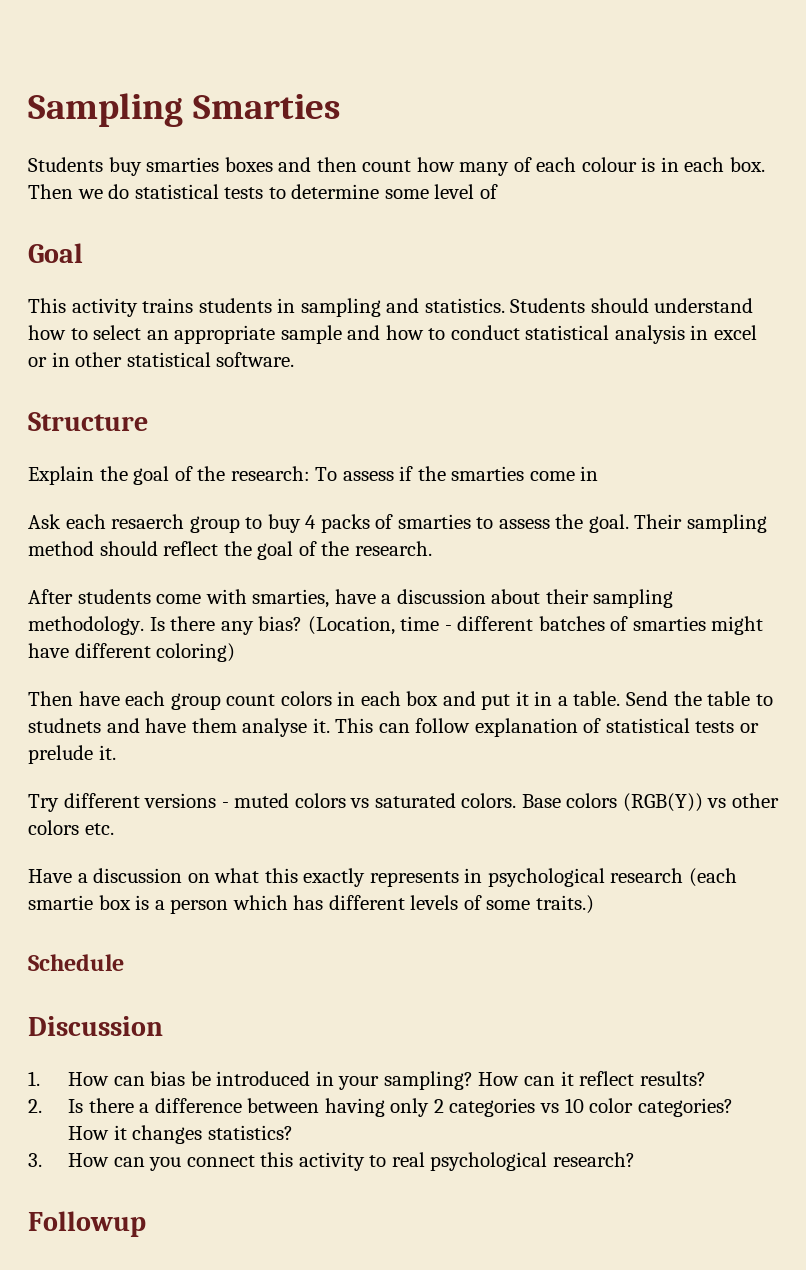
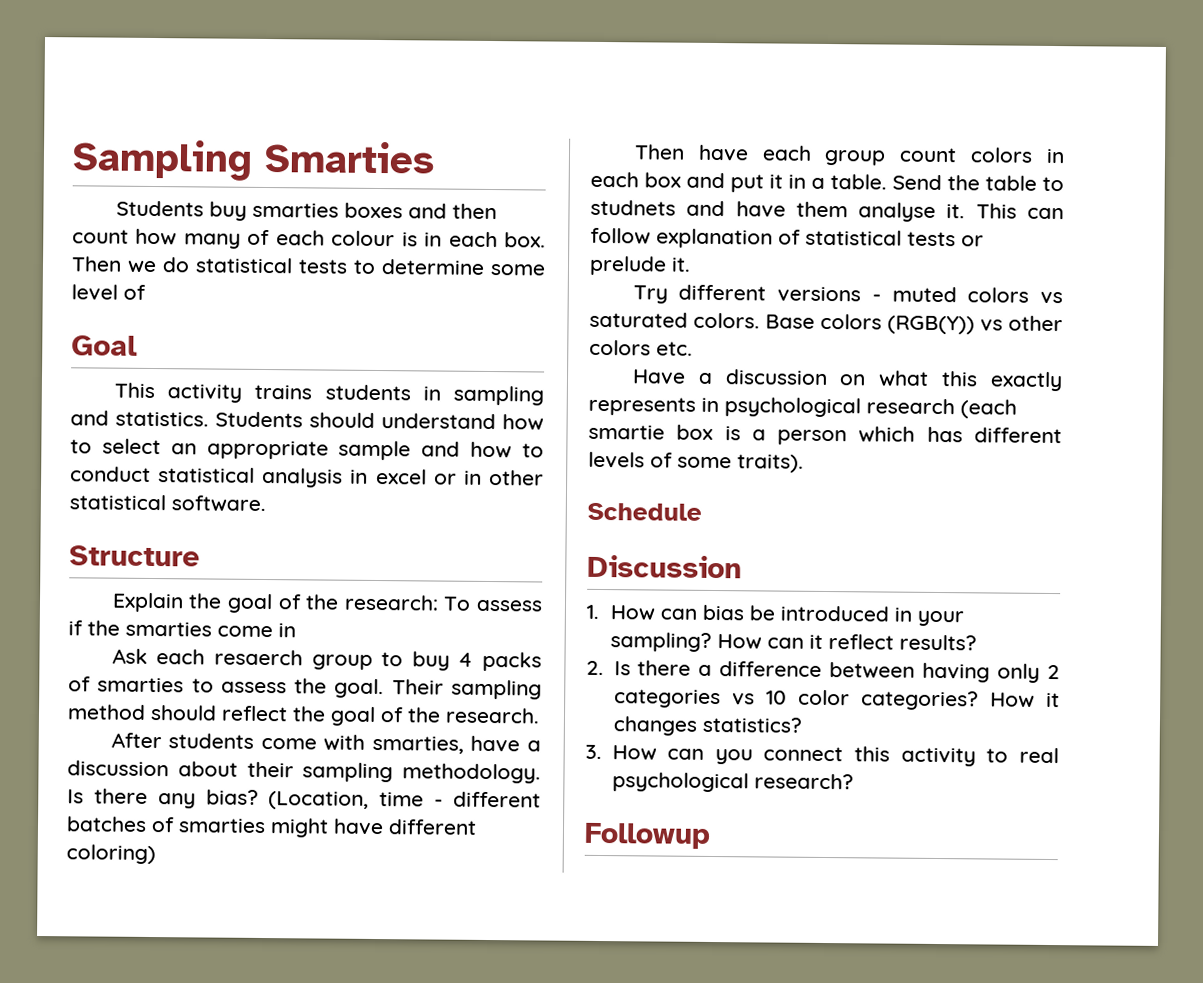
[535,895,594,914] traits.) -> [737,454,804,473] traits).

